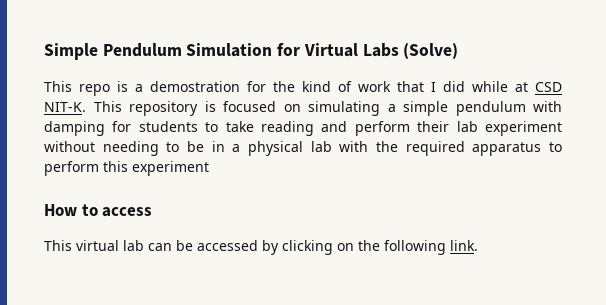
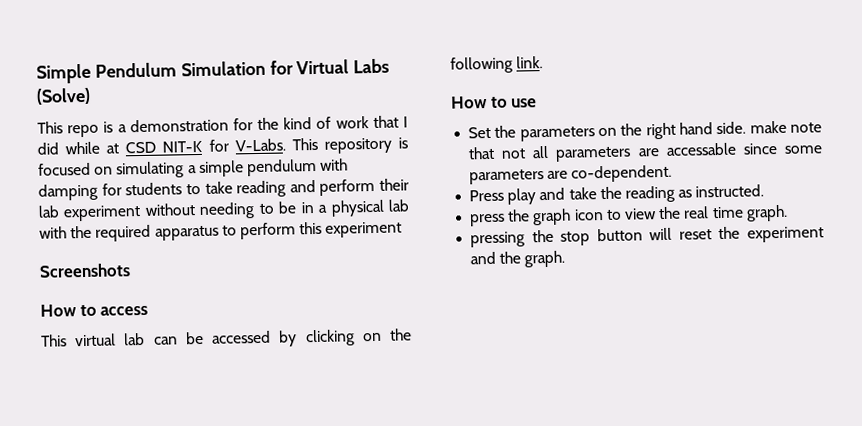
[150,81,240,92] demostration -> [129,118,229,133] demonstration
[44,102,86,112] NIT-K. -> [162,138,286,153] NIT-K for V-Labs.
(209, 168) none -> [39,263,131,278] // Screenshots
(478, 245) none -> [450,96,538,109] [468,120,822,142] [468,142,823,162] [469,164,673,185] [469,184,765,205] [470,204,788,227] [470,226,824,248] [470,250,566,268] // How to use // Set the parameters on the right hand side. make note that not all parameters are accessable since some parameters are co-dependent. // Press play and take the reading as instructed. // press the graph icon to view the real time graph. // pressing the stop button will reset the experiment and the graph.

